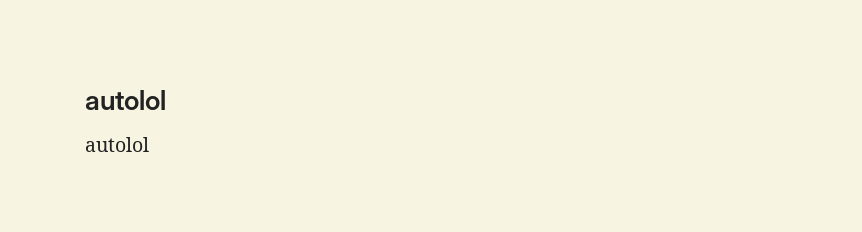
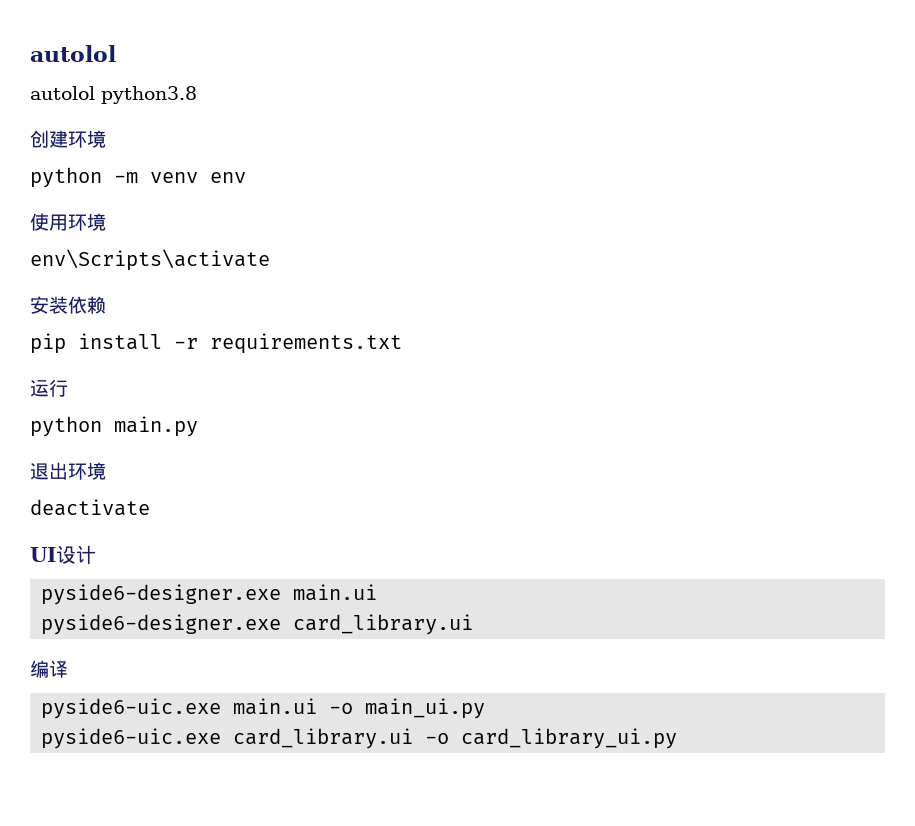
(149, 144) none -> [101,86,197,104] [30,130,106,148] [30,167,246,188] [30,213,106,231] [30,249,270,271] [30,296,106,314] [30,333,402,354] [30,379,68,397] [30,416,198,437] [30,462,106,480] [30,499,150,516] [30,545,96,564] [41,584,378,605] [41,614,474,635] [30,660,68,678] [41,698,486,719] [41,728,678,749] python3.8 // 创建环境 // python -m venv env // 使用环境 // env\Scripts\activate // 安装依赖 // pip install -r requirements.txt // 运行 // python main.py // 退出环境 // deactivate // UI设计 // pyside6-designer.exe main.ui // pyside6-designer.exe card_library.ui // 编译 // pyside6-uic.exe main.ui -o main_ui.py // pyside6-uic.exe card_library.ui -o card_library_ui.py

